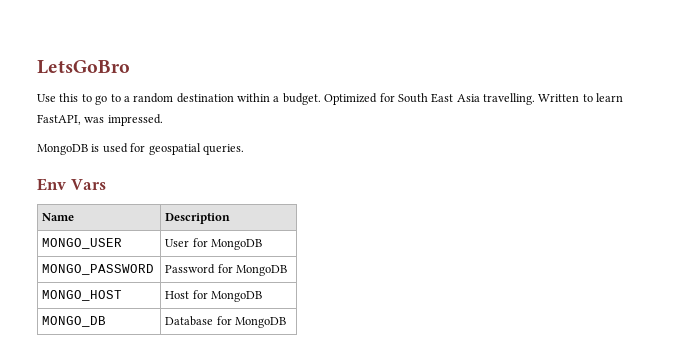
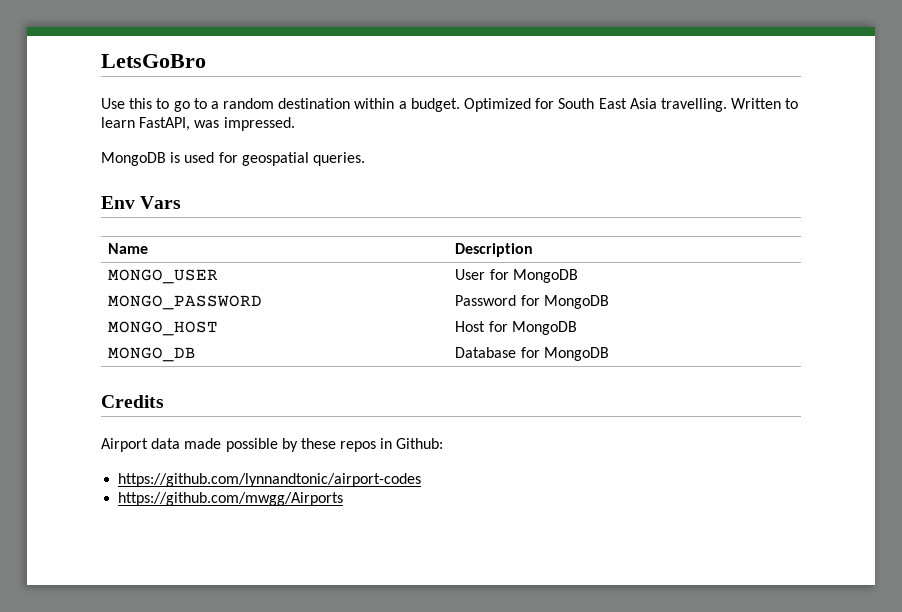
(287, 322) none -> [101,395,164,408] [101,438,444,452] [118,473,422,487] [118,492,344,506] // Credits // Airport data made possible by these repos in Github: // https://github.com/lynnandtonic/airport-codes // https://github.com/mwgg/Airports

